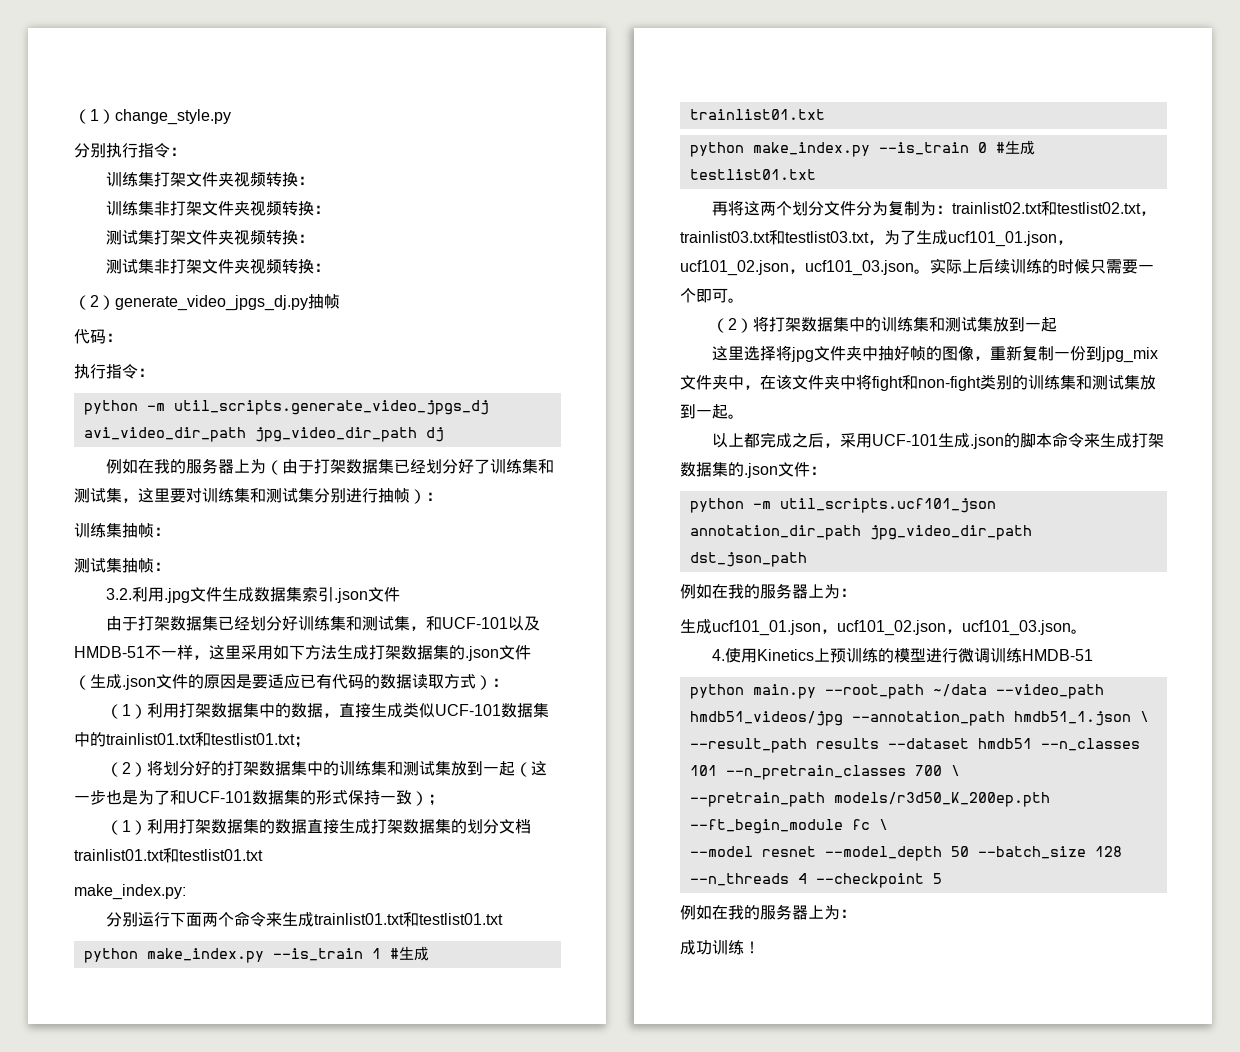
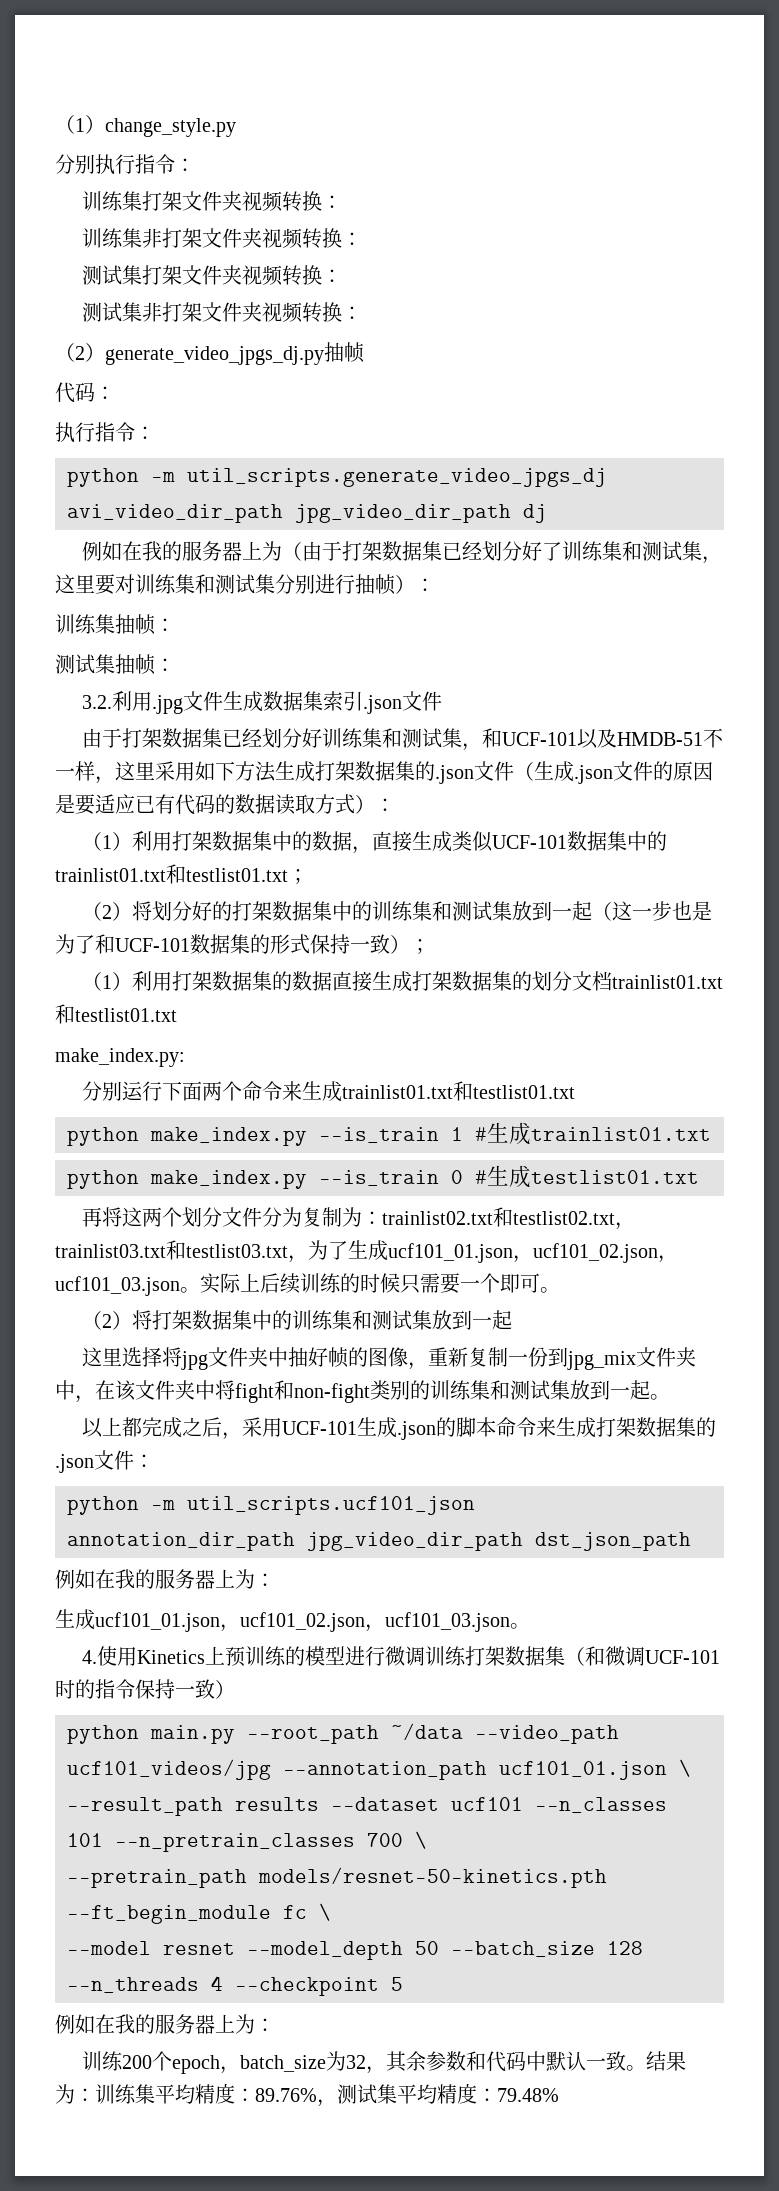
[1022,649,1094,661] HMDB-51 -> [465,1646,721,1666] [55,1679,235,1699] 打架数据集（和微调UCF-101时的指令保持一致）
[689,711,1131,726] hmdb51_videos/jpg --annotation_path hmdb51_1.json -> [67,1759,667,1780] ucf101_videos/jpg --annotation_path ucf101_01.json
[977,738,1032,749] hmdb51 -> [451,1797,523,1811] ucf101
[833,792,1050,807] models/r3d50_K_200ep.pth -> [258,1867,607,1888] models/resnet-50-kinetics.pth
[680,940,760,955] 成功训练！ -> [82,2051,687,2074] [55,2083,559,2107] 训练200个epoch，batch_size为32，其余参数和代码中默认一致。结果为：训练集平均精度：89.76%，测试集平均精度：79.48%

